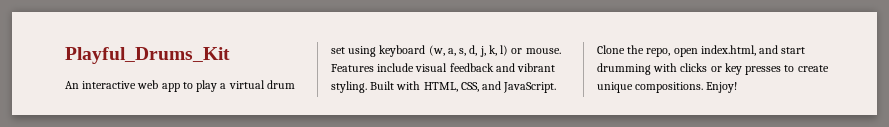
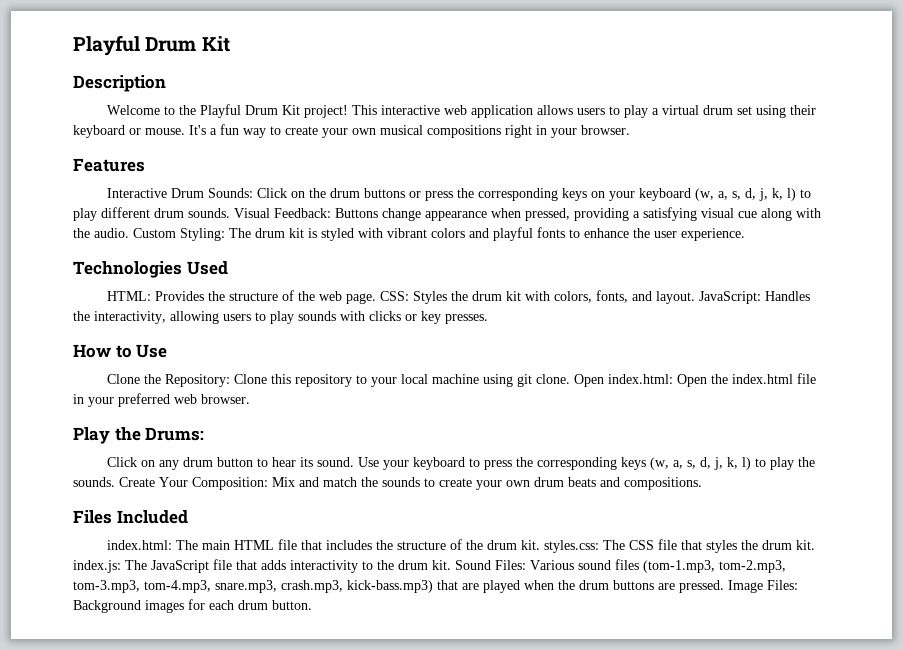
[65,47,230,64] [65,80,180,92] Playful_Drums_Kit // An interactive web app -> [73,35,230,56] [73,75,166,92] [106,104,605,118] Playful Drum Kit // Description // Welcome to the Playful Drum Kit project! This interactive web application allows users
(377, 51) none -> [789,105,816,115] [73,124,630,138] [73,158,145,172] [106,188,635,201] their keyboard or mouse. It's a fun way to create your own musical compositions right in your browser. // Features // Interactive Drum Sounds: Click on the drum buttons or press the corresponding keys on your
[511,48,561,54] [331,63,556,72] [331,81,557,93] [597,45,806,57] [597,63,829,75] [597,82,738,93] or mouse. Features include visual feedback and vibrant styling. Built with HTML, CSS, and JavaScript. Clone the repo, open index.html, and start drumming with clicks or key presses to create unique compositions. Enjoy! -> [799,189,811,198] [73,207,821,221] [73,227,745,241] [73,261,228,278] [106,290,810,304] [73,311,488,324] [73,344,168,358] [106,373,816,387] [73,393,250,407] [73,427,205,444] [106,457,815,470] [73,477,702,490] [73,510,188,524] [106,539,815,553] [73,559,786,573] [73,580,798,593] [73,599,312,613] to play different drum sounds. Visual Feedback: Buttons change appearance when pressed, providing a satisfying visual cue along with the audio. Custom Styling: The drum kit is styled with vibrant colors and playful fonts to enhance the user experience. // Technologies Used // HTML: Provides the structure of the web page. CSS: Styles the drum kit with colors, fonts, and layout. JavaScript: Handles the interactivity, allowing users to play sounds with clicks or key presses. // How to Use // Clone the Repository: Clone this repository to your local machine using git clone. Open index.html: Open the index.html file in your preferred web browser. // Play the Drums: // Click on any drum button to hear its sound. Use your keyboard to press the corresponding keys (w, a, s, d, j, k, l) to play the sounds. Create Your Composition: Mix and match the sounds to create your own drum beats and compositions. // Files Included // index.html: The main HTML file that includes the structure of the drum kit. styles.css: The CSS file that styles the drum kit. index.js: The JavaScript file that adds interactivity to the drum kit. Sound Files: Various sound files (tom-1.mp3, tom-2.mp3, tom-3.mp3, tom-4.mp3, snare.mp3, crash.mp3, kick-bass.mp3) that are played when the drum buttons are pressed. Image Files: Background images for each drum button.

